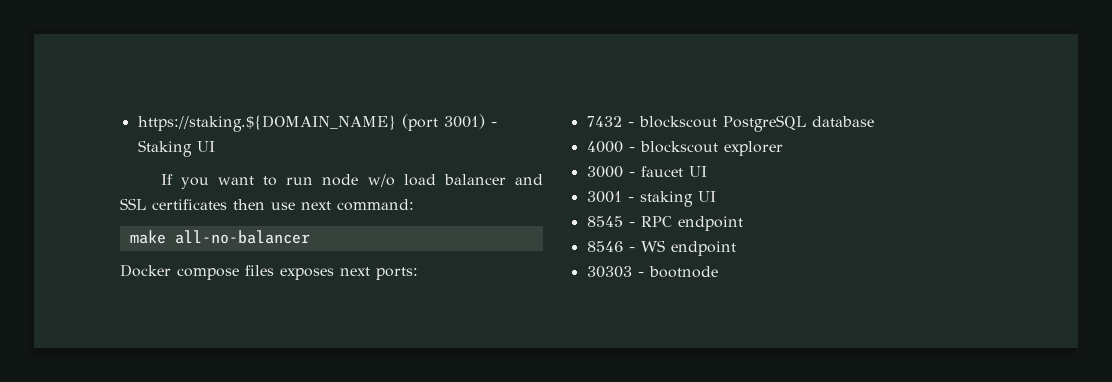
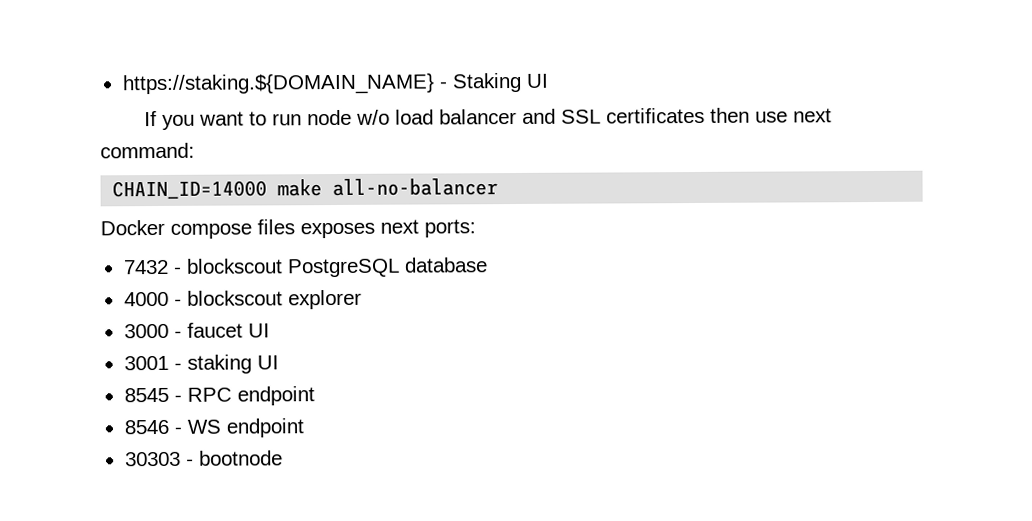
[401,114,485,131] (port 3001) -> (435, 84) none
(414, 205) none -> [112,180,268,200] CHAIN_ID=14000

